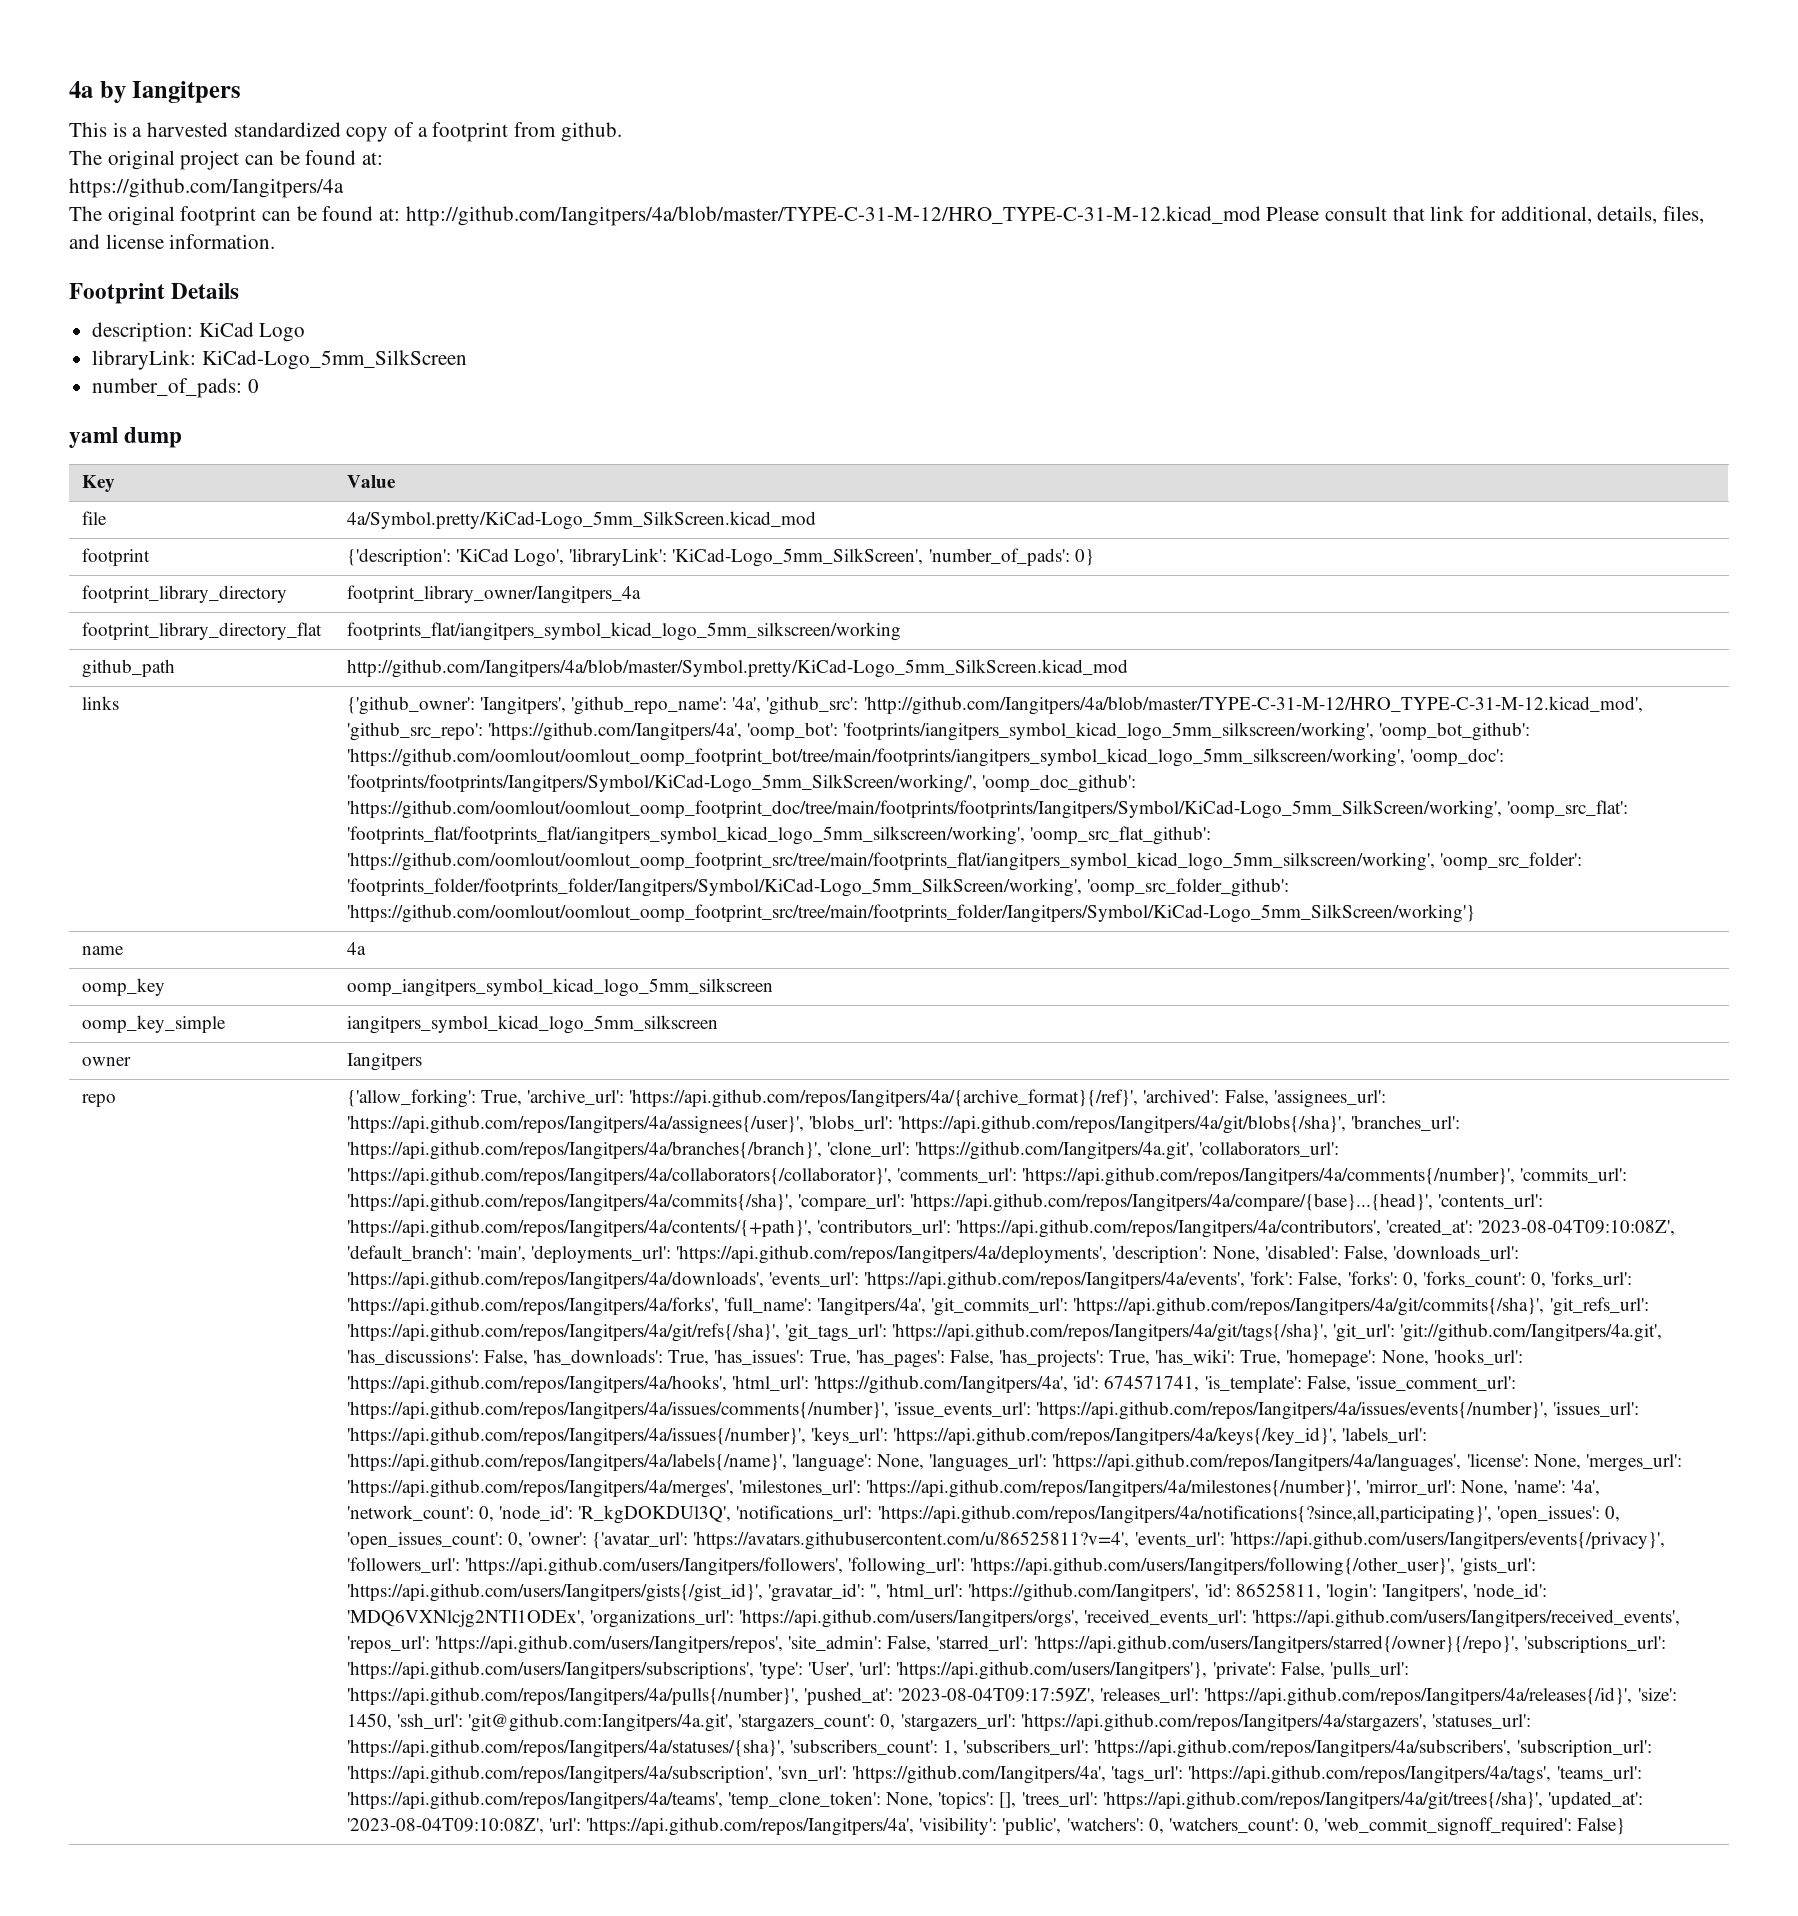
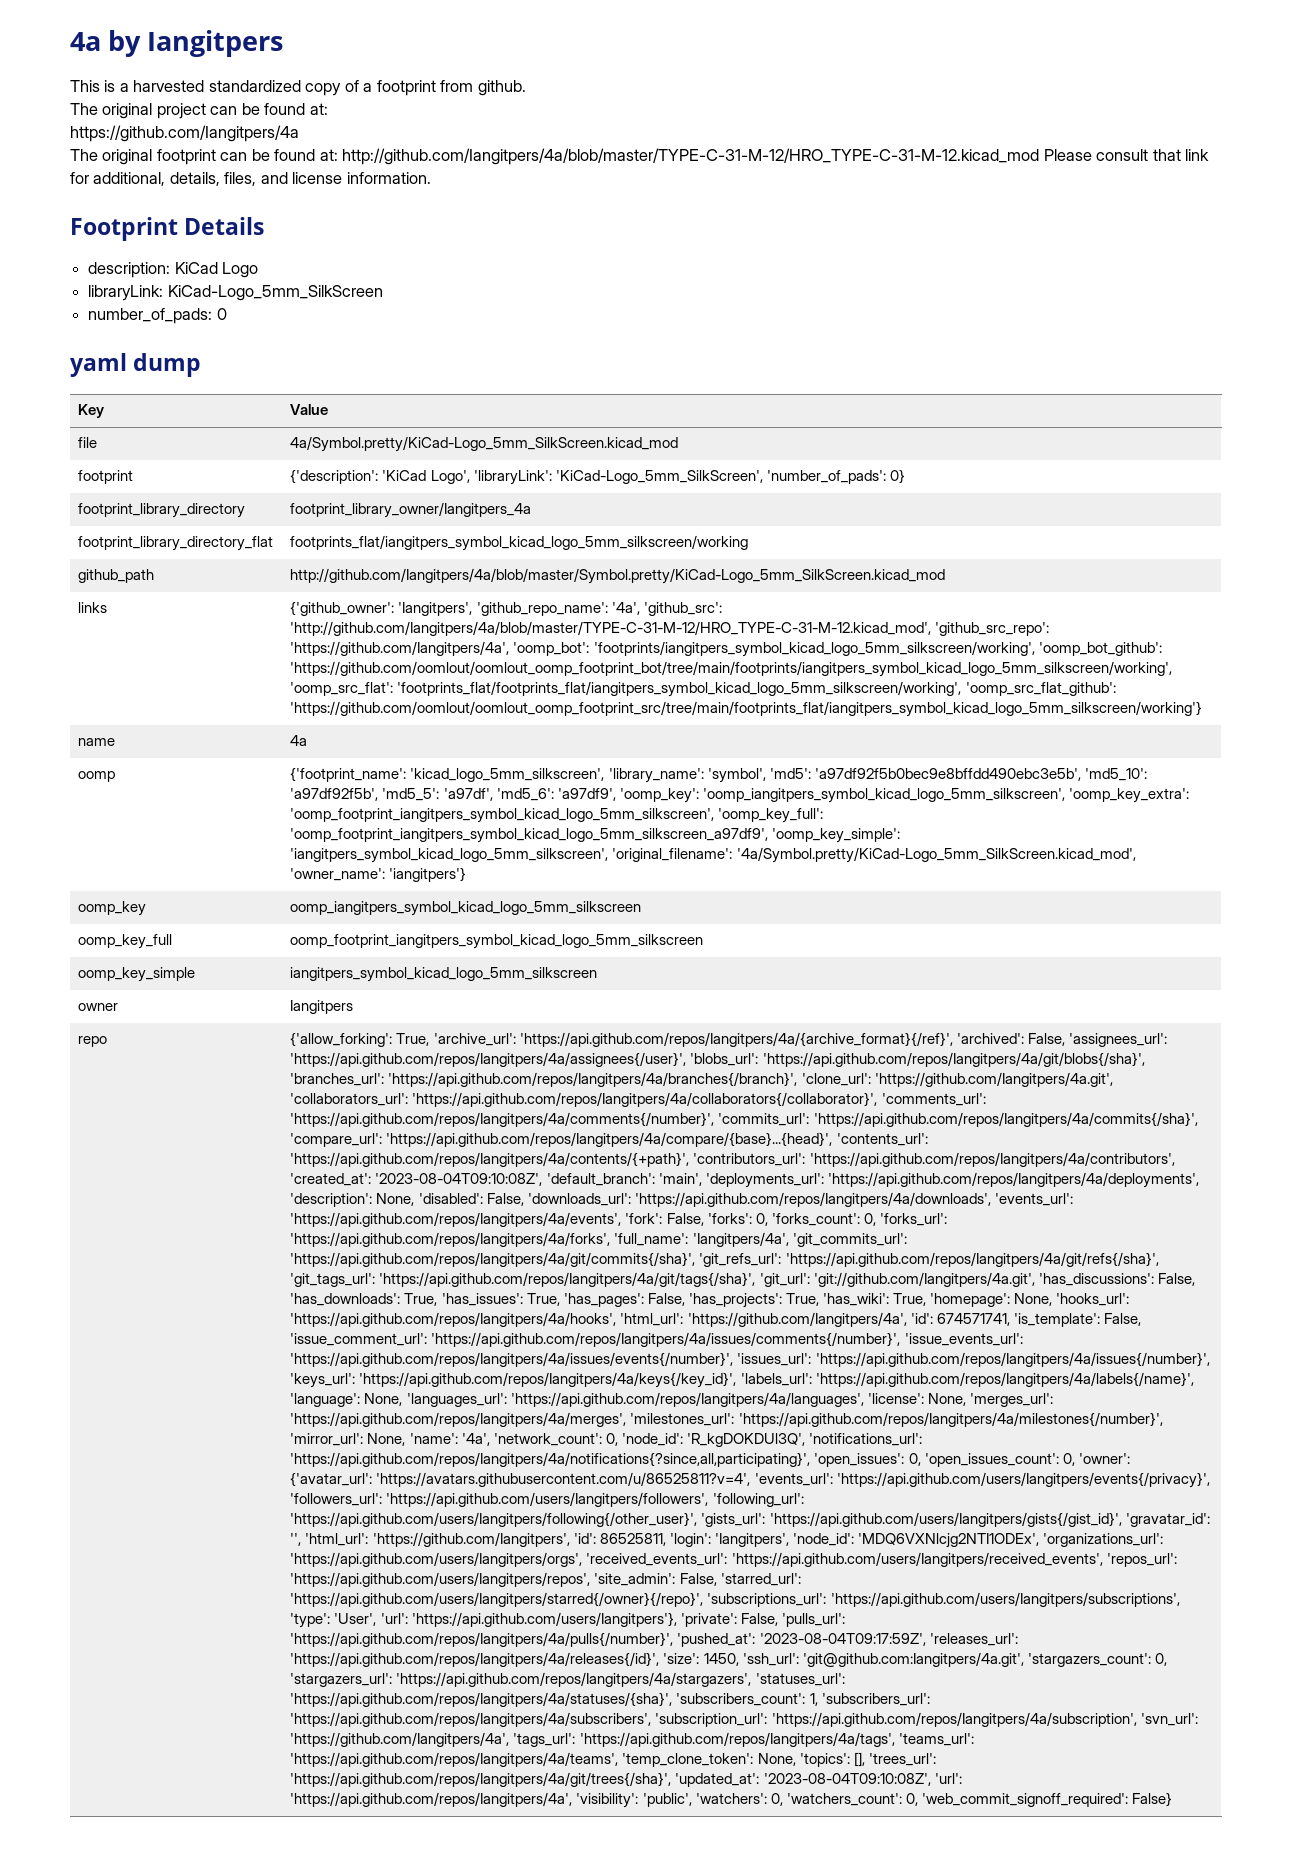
[1410,748,1505,766] [346,774,1137,793] [346,800,1629,819] [346,826,1212,845] [346,852,1583,871] [346,878,1290,897] [346,904,1475,923] [81,946,124,955] [346,942,366,955] 'oomp_doc': 'footprints/footprints/Iangitpers/Symbol/KiCad-Logo_5mm_SilkScreen/working/', 'oomp_doc_github': 'https://github.com/oomlout/oomlout_oomp_footprint_doc/tree/main/footprints/footprints/Iangitpers/Symbol/KiCad-Logo_5mm_SilkScreen/working', 'oomp_src_flat': 'footprints_flat/footprints_flat/iangitpers_symbol_kicad_logo_5mm_silkscreen/working', 'oomp_src_flat_github': 'https://github.com/oomlout/oomlout_oomp_footprint_src/tree/main/footprints_flat/iangitpers_symbol_kicad_logo_5mm_silkscreen/working', 'oomp_src_folder': 'footprints_folder/footprints_folder/Iangitpers/Symbol/KiCad-Logo_5mm_SilkScreen/working', 'oomp_src_folder_github': 'https://github.com/oomlout/oomlout_oomp_footprint_src/tree/main/footprints_folder/Iangitpers/Symbol/KiCad-Logo_5mm_SilkScreen/working'} // name | 4a -> [290,681,1116,697] [290,701,1203,717] [78,738,116,746] [290,735,308,746] [78,771,116,782] [290,767,1147,783] [290,788,1189,803] [290,808,824,823] [290,828,901,843] [290,847,1136,863] [290,867,467,882] 'oomp_src_flat': 'footprints_flat/footprints_flat/iangitpers_symbol_kicad_logo_5mm_silkscreen/working', 'oomp_src_flat_github': 'https://github.com/oomlout/oomlout_oomp_footprint_src/tree/main/footprints_flat/iangitpers_symbol_kicad_logo_5mm_silkscreen/working'} // name | 4a // oomp | {'footprint_name': 'kicad_logo_5mm_silkscreen', 'library_name': 'symbol', 'md5': 'a97df92f5b0bec9e8bffdd490ebc3e5b', 'md5_10': 'a97df92f5b', 'md5_5': 'a97df', 'md5_6': 'a97df9', 'oomp_key': 'oomp_iangitpers_symbol_kicad_logo_5mm_silkscreen', 'oomp_key_extra': 'oomp_footprint_iangitpers_symbol_kicad_logo_5mm_silkscreen', 'oomp_key_full': 'oomp_footprint_iangitpers_symbol_kicad_logo_5mm_silkscreen_a97df9', 'oomp_key_simple': 'iangitpers_symbol_kicad_logo_5mm_silkscreen', 'original_filename': '4a/Symbol.pretty/KiCad-Logo_5mm_SilkScreen.kicad_mod', 'owner_name': 'iangitpers'}
(773, 987) none -> [78,934,173,949] [290,934,704,949] // oomp_key_full | oomp_footprint_iangitpers_symbol_kicad_logo_5mm_silkscreen

